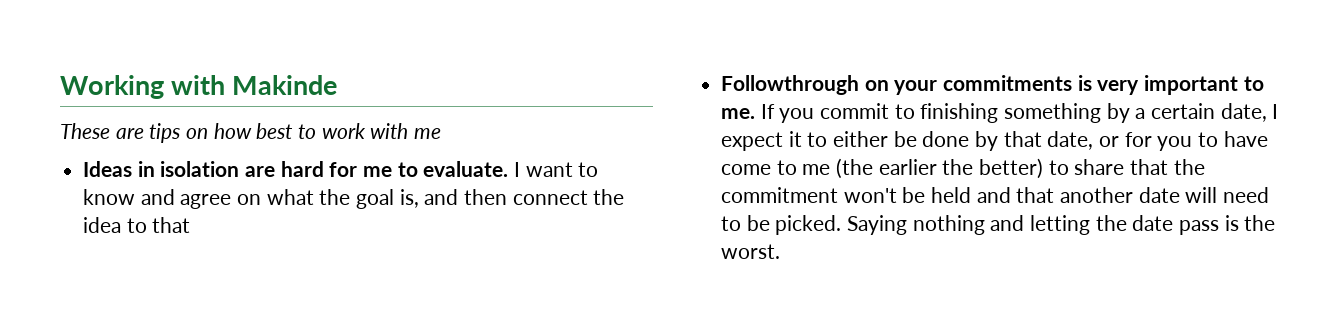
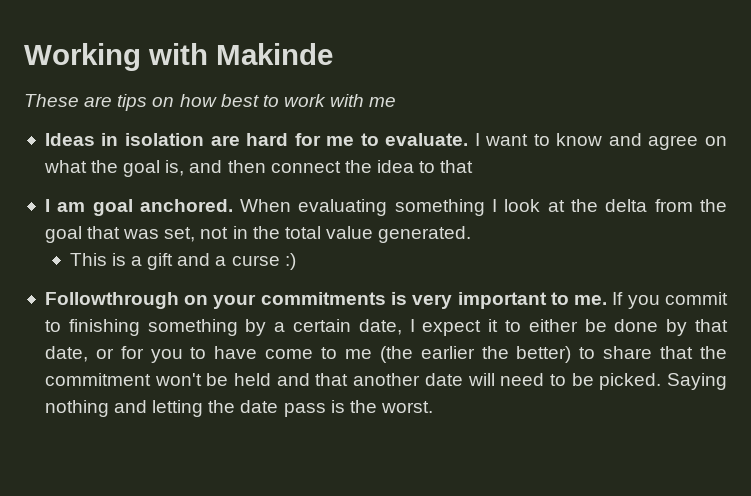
(191, 225) none -> [44,199,727,216] [44,226,472,243] [69,253,296,270] // I am goal anchored. When evaluating something I look at the delta from the goal that was set, not in the total value generated. // This is a gift and a curse :)

